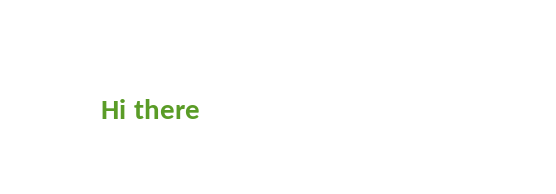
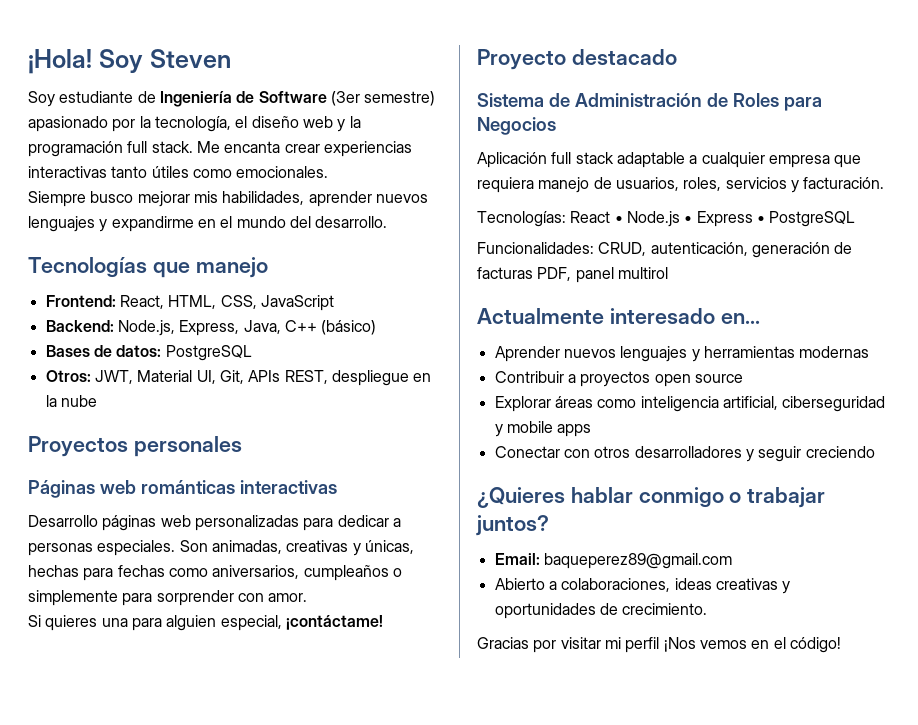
[101,99,200,119] Hi there -> [28,49,231,74] [28,91,436,107] [28,116,361,132] [28,141,412,157] [28,166,329,178] [28,191,428,207] [28,216,388,232] [28,257,268,278] [45,295,334,311] [45,320,377,336] [45,345,252,361] [45,370,432,386] [45,395,97,407] [28,436,242,457] [28,480,337,498] [28,515,401,531] [28,540,414,556] [28,565,402,581] [28,590,308,606] [28,615,383,631] [477,49,677,70] [477,93,822,111] [477,117,556,135] [477,152,862,168] [477,177,885,193] [477,211,856,227] [477,242,853,258] [477,267,668,283] [477,308,760,324] [494,346,870,362] [494,371,743,387] [494,396,886,412] [494,421,592,437] [494,446,875,462] [477,487,826,508] [476,515,549,536] [494,553,732,569] [494,578,791,594] [494,603,708,619] [477,637,841,653] ¡Hola! Soy Steven // Soy estudiante de Ingeniería de Software (3er semestre) apasionado por la tecnología, el diseño web y la programación full stack. Me encanta crear experiencias interactivas tanto útiles como emocionales. // Siempre busco mejorar mis habilidades, aprender nuevos lenguajes y expandirme en el mundo del desarrollo. // Tecnologías que manejo // Frontend: React, HTML, CSS, JavaScript // Backend: Node.js, Express, Java, C++ (básico) // Bases de datos: PostgreSQL // Otros: JWT, Material UI, Git, APIs REST, despliegue en la nube // Proyectos personales // Páginas web románticas interactivas // Desarrollo páginas web personalizadas para dedicar a personas especiales. Son animadas, creativas y únicas, hechas para fechas como aniversarios, cumpleaños o simplemente para sorprender con amor. // Si quieres una para alguien especial, ¡contáctame! // Proyecto destacado // Sistema de Administración de Roles para Negocios // Aplicación full stack adaptable a cualquier empresa que requiera manejo de usuarios, roles, servicios y facturación. // Tecnologías: React • Node.js • Express • PostgreSQL // Funcionalidades: CRUD, autenticación, generación de facturas PDF, panel multirol // Actualmente interesado en... // Aprender nuevos lenguajes y herramientas modernas // Contribuir a proyectos open source // Explorar áreas como inteligencia artificial, ciberseguridad y mobile apps // Conectar con otros desarrolladores y seguir creciendo // ¿Quieres hablar conmigo o trabajar juntos? // Email: baqueperez89@gmail.com // Abierto a colaboraciones, ideas creativas y oportunidades de crecimiento. // Gracias por visitar mi perfil ¡Nos vemos en el código!

